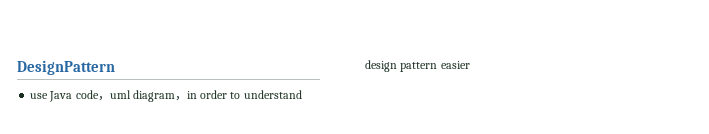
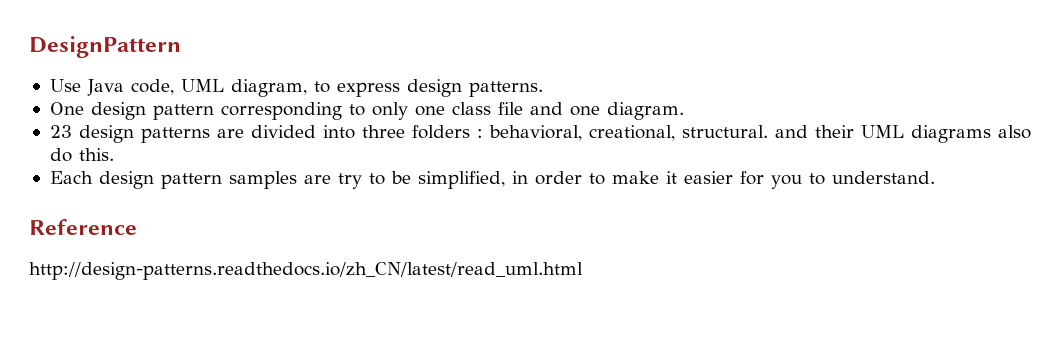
[30,90,302,102] [365,60,470,72] use Java code，uml diagram，in order to understand design pattern easier -> [49,79,543,97] [49,102,684,120] [49,125,1032,143] [49,148,114,162] [49,171,935,189] [29,219,137,235] [29,262,583,280] Use Java code, UML diagram, to express design patterns. // One design pattern corresponding to only one class file and one diagram. // 23 design patterns are divided into three folders : behavioral, creational, structural. and their UML diagrams also do this. // Each design pattern samples are try to be simplified, in order to make it easier for you to understand. // Reference // http://design-patterns.readthedocs.io/zh_CN/latest/read_uml.html

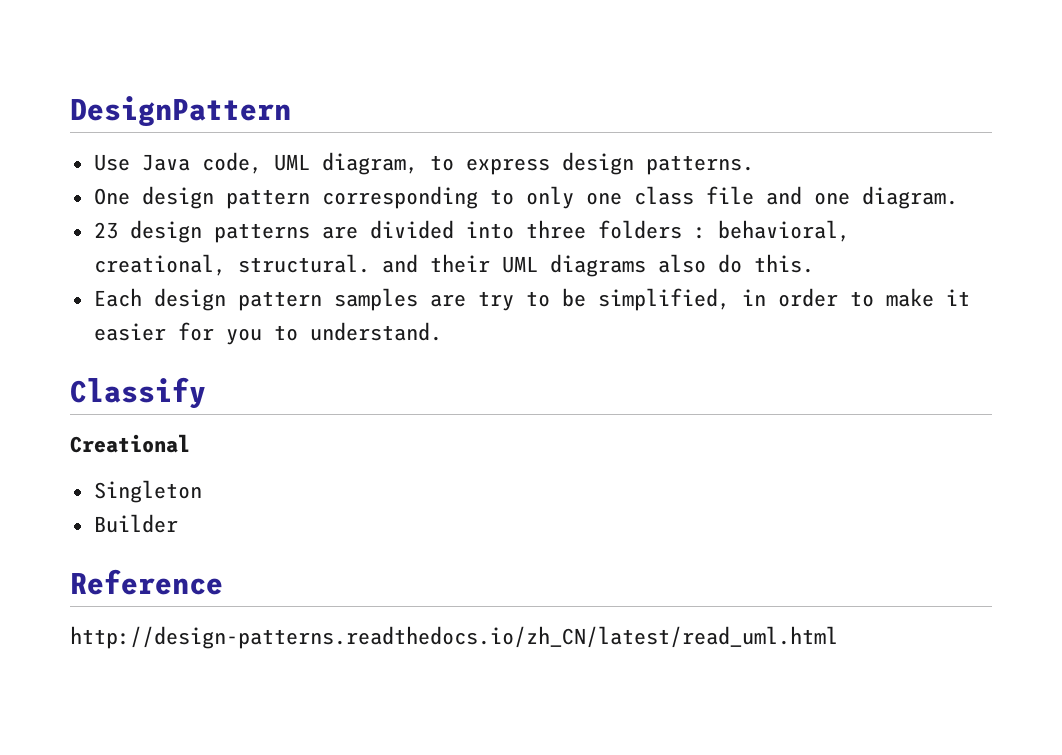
(935, 177) none -> [70,377,206,409] [70,434,190,453] [93,480,202,503] [93,514,178,533] // Classify // Creational // Singleton // Builder

